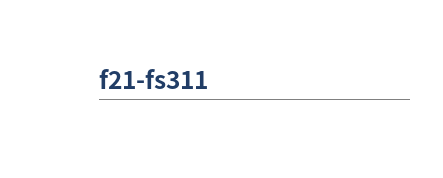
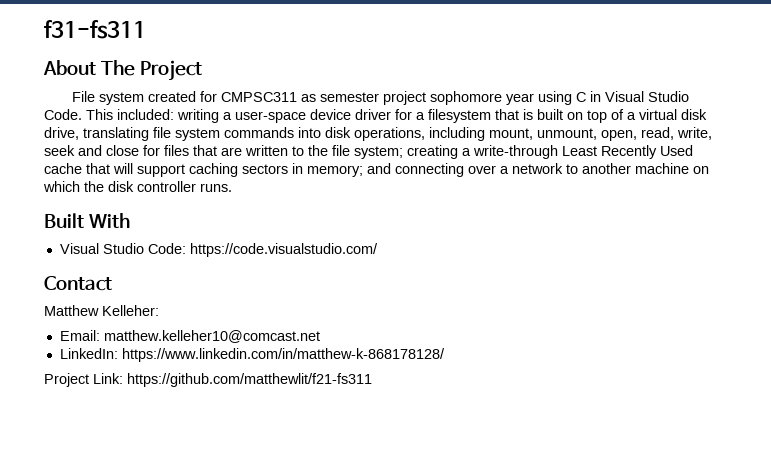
[99,69,208,89] f21-fs311 -> [44,20,146,39] [43,60,202,81] [71,91,689,105] [44,109,707,123] [44,127,712,141] [44,145,693,159] [44,163,709,177] [43,181,232,192] [44,213,130,228] [59,243,378,257] [44,276,112,291] [44,305,159,316] [59,330,320,343] [59,348,445,362] [44,373,372,387] f31-fs311 // About The Project // File system created for CMPSC311 as semester project sophomore year using C in Visual Studio Code. This included: writing a user-space device driver for a filesystem that is built on top of a virtual disk drive, translating file system commands into disk operations, including mount, unmount, open, read, write, seek and close for files that are written to the file system; creating a write-through Least Recently Used cache that will support caching sectors in memory; and connecting over a network to another machine on which the disk controller runs. // Built With // Visual Studio Code: https://code.visualstudio.com/ // Contact // Matthew Kelleher: // Email: matthew.kelleher10@comcast.net // LinkedIn: https://www.linkedin.com/in/matthew-k-868178128/ // Project Link: https://github.com/matthewlit/f21-fs311

